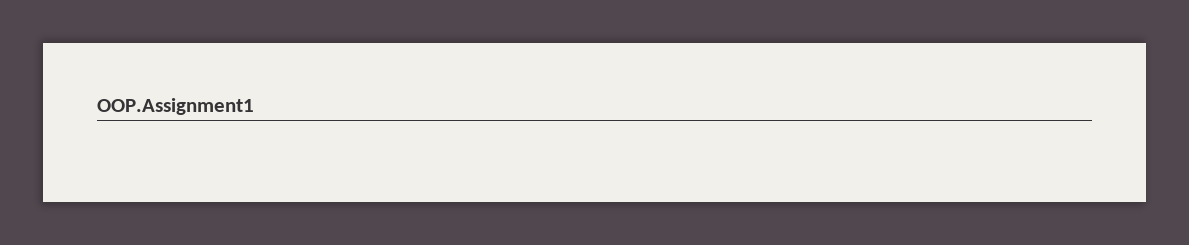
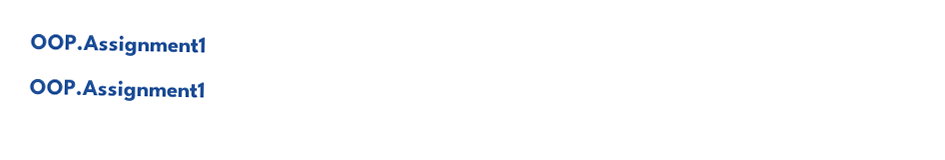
[97,98,254,115] OOP.Assignment1 -> [30,32,206,58] [29,77,205,103] OOP.Assignment1 // OOP.Assignment1

